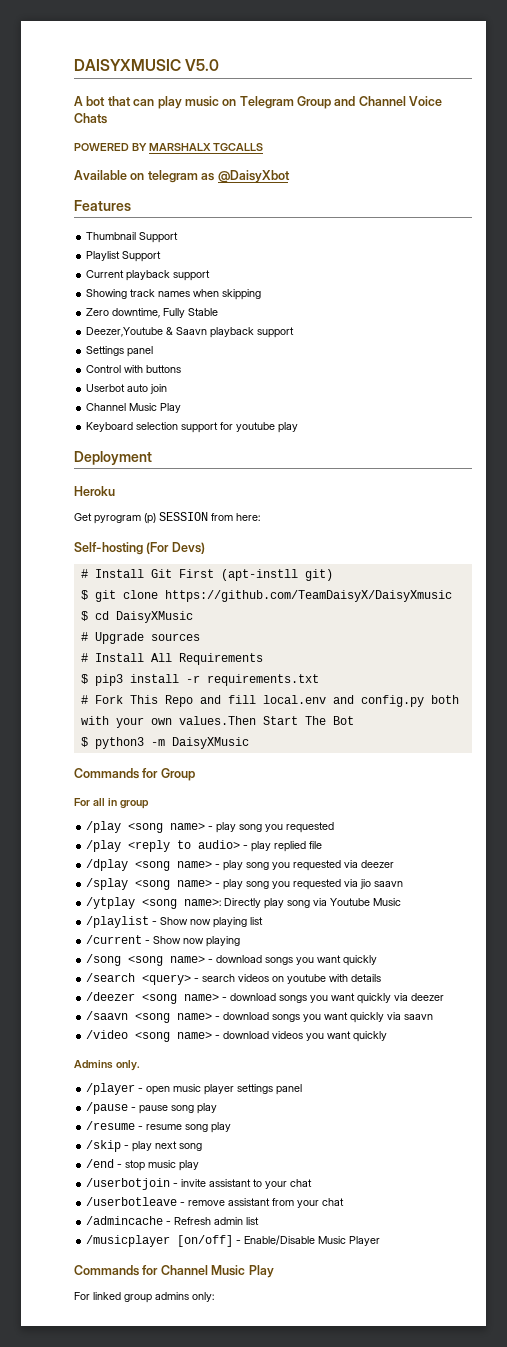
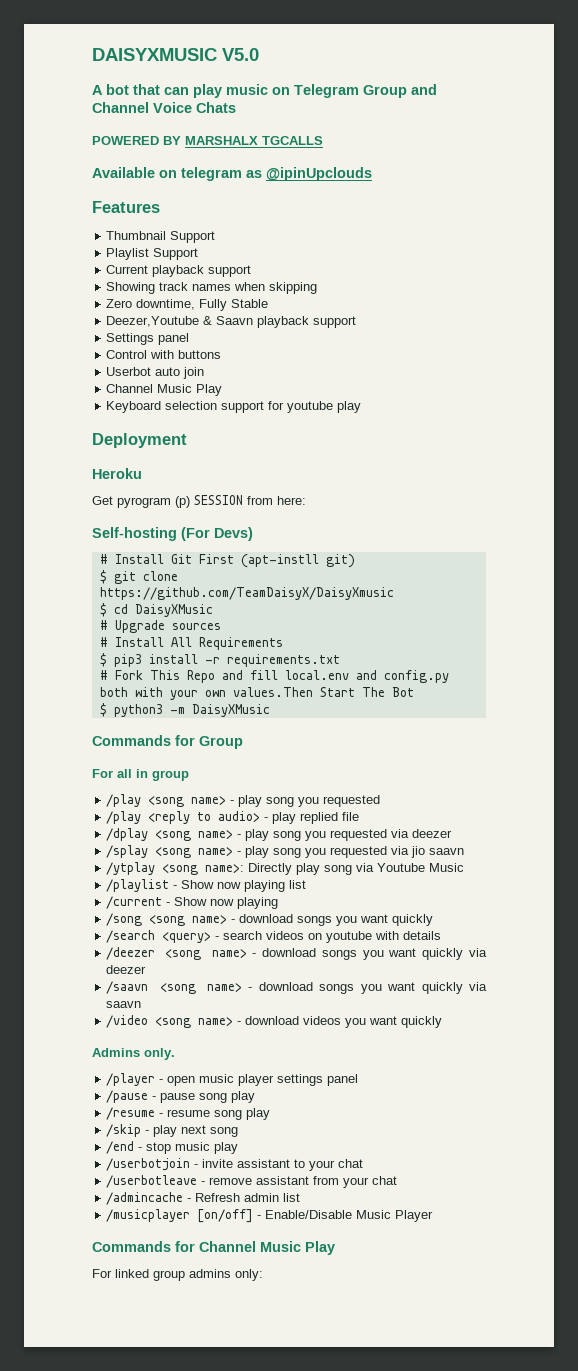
[217,170,290,183] @DaisyXbot -> [266,167,372,181] @ipinUpclouds

